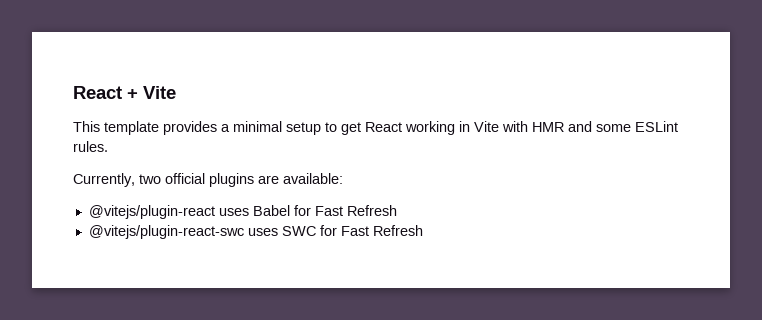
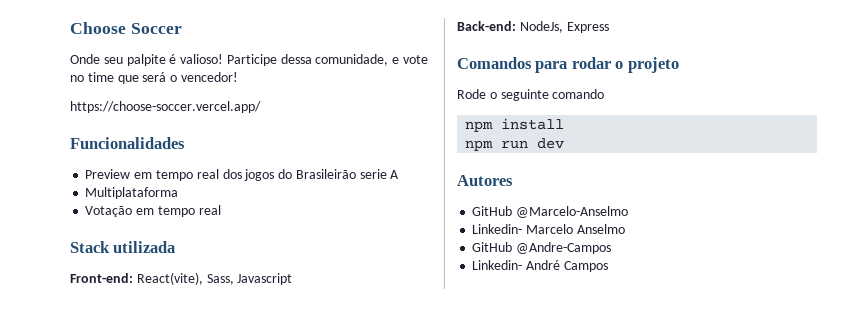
[73,86,176,99] [73,121,678,135] [73,141,108,152] [73,173,343,187] [88,205,397,219] [88,225,423,239] React + Vite // This template provides a minimal setup to get React working in Vite with HMR and some ESLint rules. // Currently, two official plugins are available: // @vitejs/plugin-react uses Babel for Fast Refresh // @vitejs/plugin-react-swc uses SWC for Fast Refresh -> [70,22,182,34] [70,54,429,66] [70,72,238,84] [70,101,261,113] [70,137,185,149] [85,169,400,181] [85,187,179,199] [85,205,221,217] [70,241,176,253] [70,272,293,285] [457,21,609,33] [457,57,679,73] [457,89,605,101] [465,118,565,132] [465,138,565,151] [457,175,513,186] [472,206,629,218] [472,224,625,234] [472,242,612,254] [472,260,608,272] Choose Soccer // Onde seu palpite é valioso! Participe dessa comunidade, e vote no time que será o vencedor! // https://choose-soccer.vercel.app/ // Funcionalidades // Preview em tempo real dos jogos do Brasileirão serie A // Multiplataforma // Votação em tempo real // Stack utilizada // Front-end: React(vite), Sass, Javascript // Back-end: NodeJs, Express // Comandos para rodar o projeto // Rode o seguinte comando // npm install // npm run dev // Autores // GitHub @Marcelo-Anselmo // Linkedin- Marcelo Anselmo // GitHub @Andre-Campos // Linkedin- André Campos

